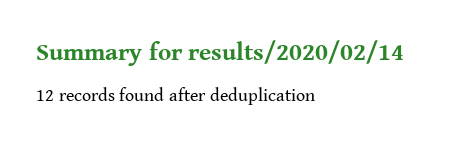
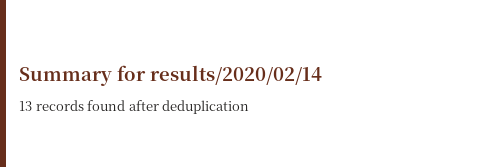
[36,90,54,101] 12 -> [19,101,32,111] 13

